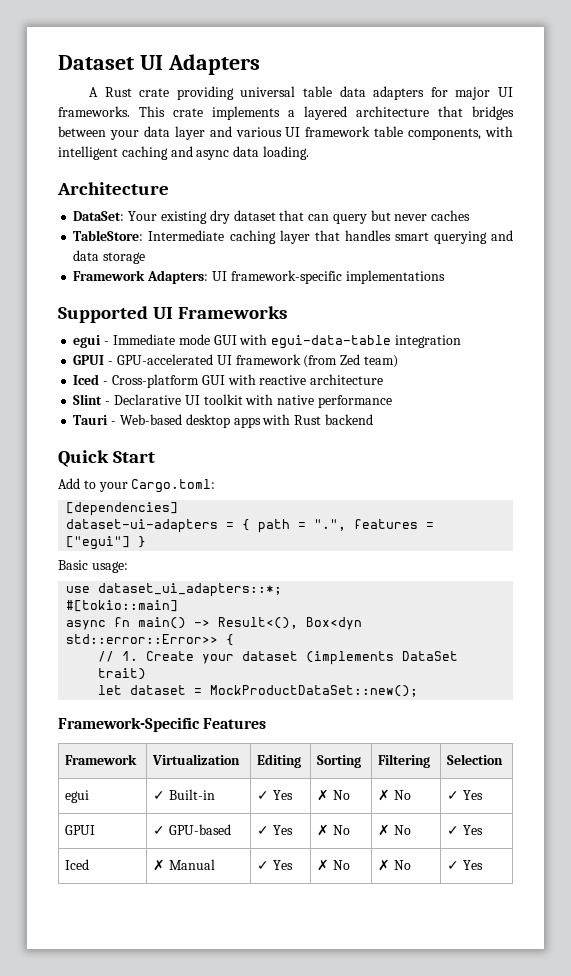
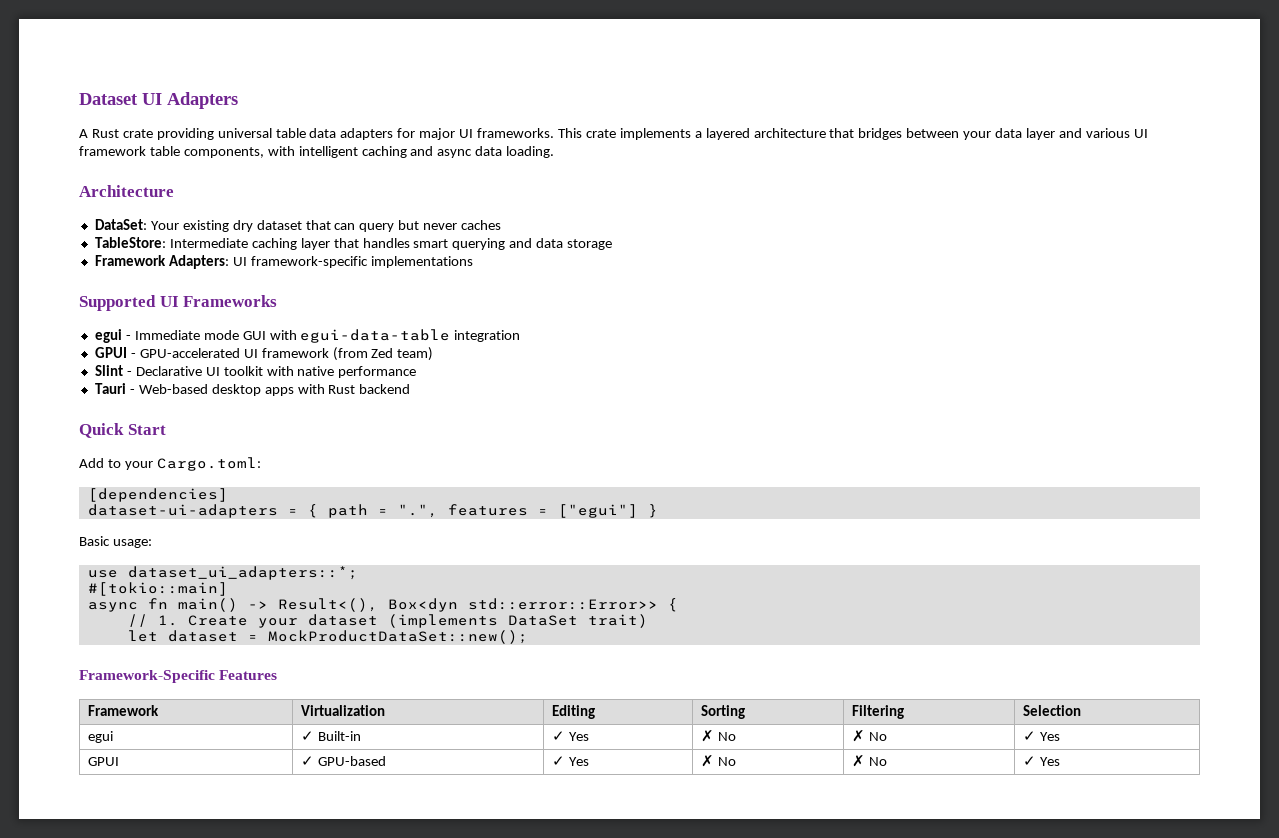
[73,374,384,388] // Iced - Cross-platform GUI with reactive architecture -> (434, 354) none
[64,859,89,870] [152,859,215,871] [256,860,293,870] [316,859,350,871] [377,859,411,871] [446,860,483,870] // Iced | ✗ Manual | ✓ Yes | ✗ No | ✗ No | ✓ Yes -> (1061, 761) none

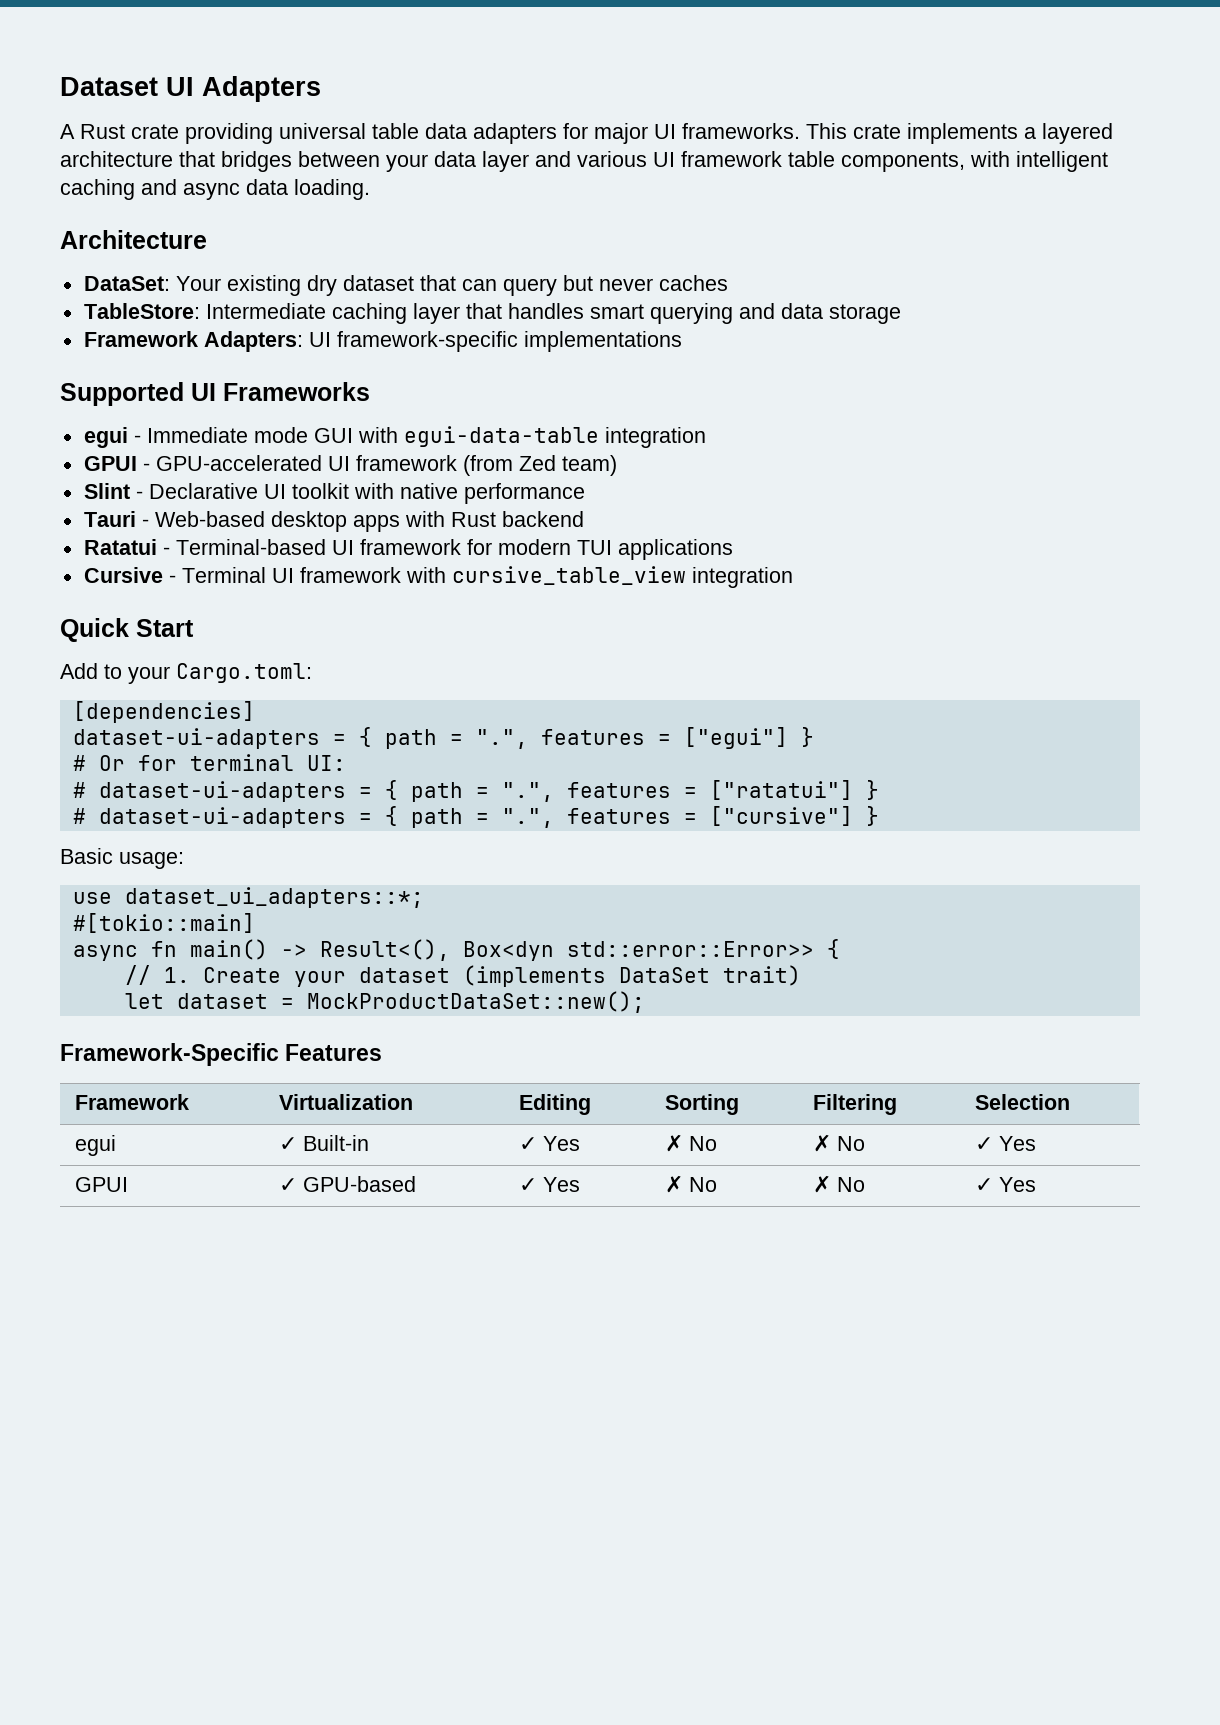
(411, 389) none -> [83,539,733,560] [83,566,793,588] // Ratatui - Terminal-based UI framework for modern TUI applications // Cursive - Terminal UI framework with cursive_table_view integration
(658, 511) none -> [72,754,346,771] [72,780,879,802] [72,806,879,828] // # Or for terminal UI: // # dataset-ui-adapters = { path = ".", features = ["ratatui"] } // # dataset-ui-adapters = { path = ".", features = ["cursive"] }

